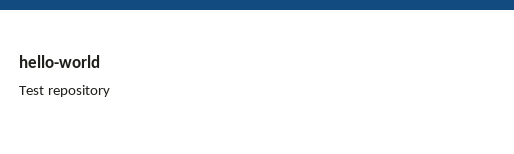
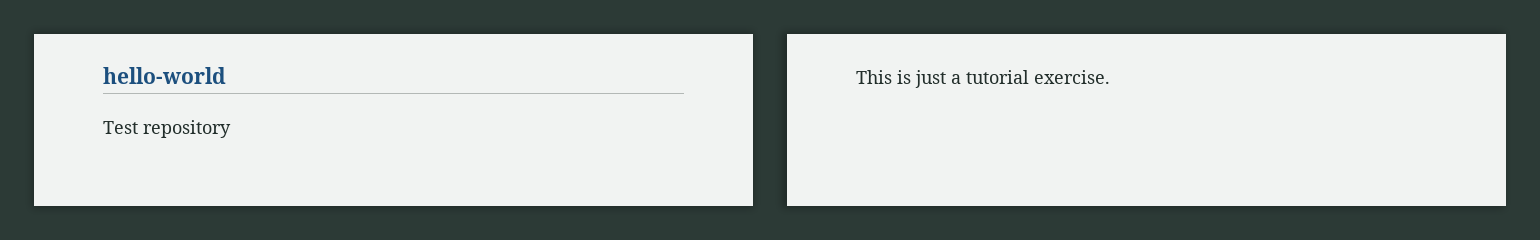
(110, 91) none -> [856,70,1110,88] // This is just a tutorial exercise.

